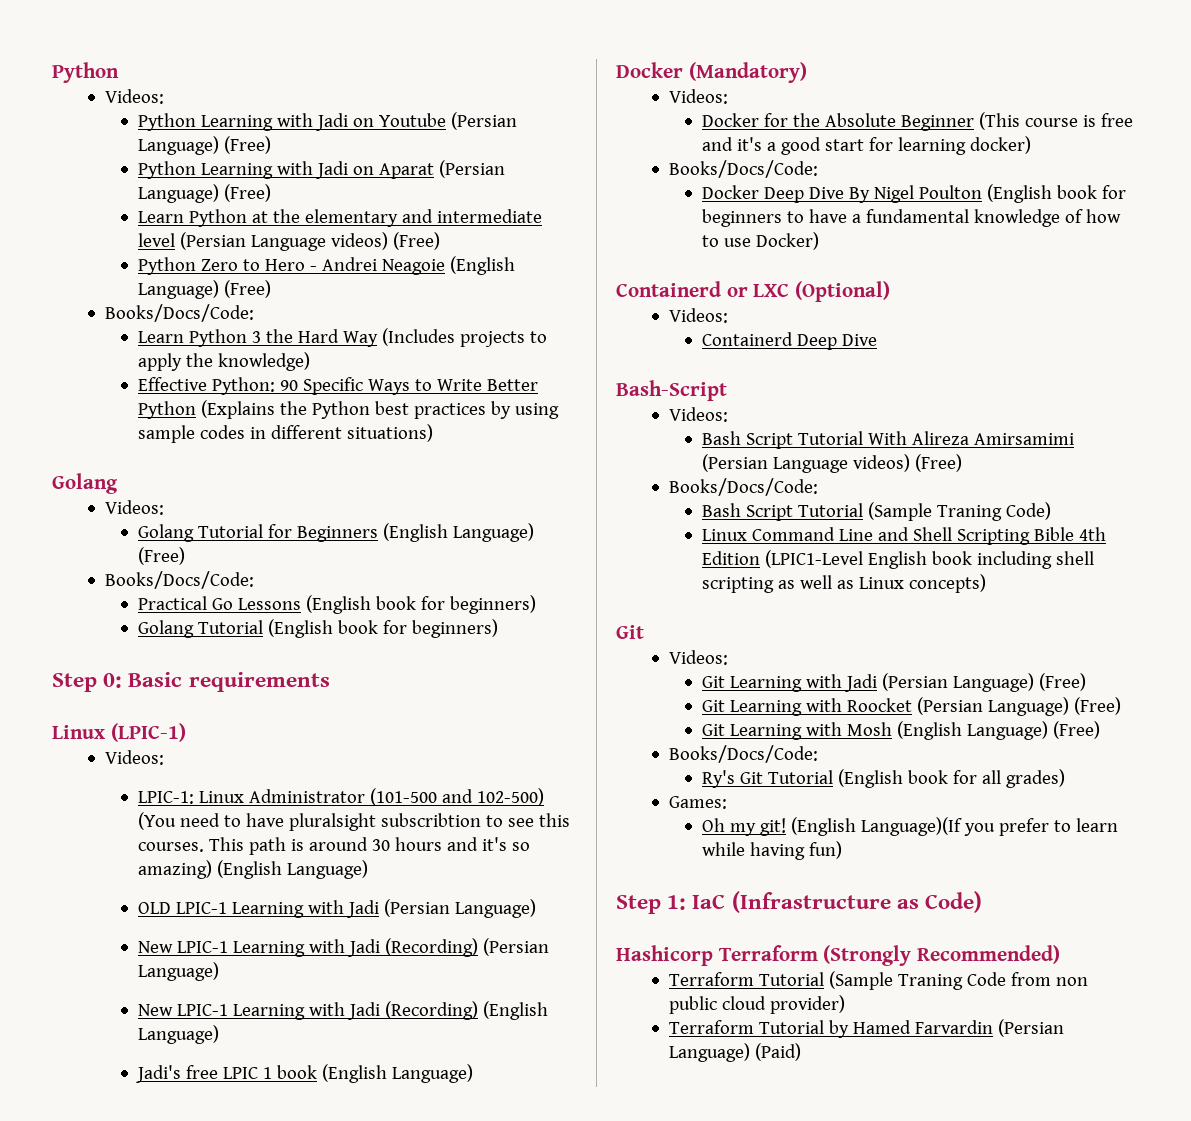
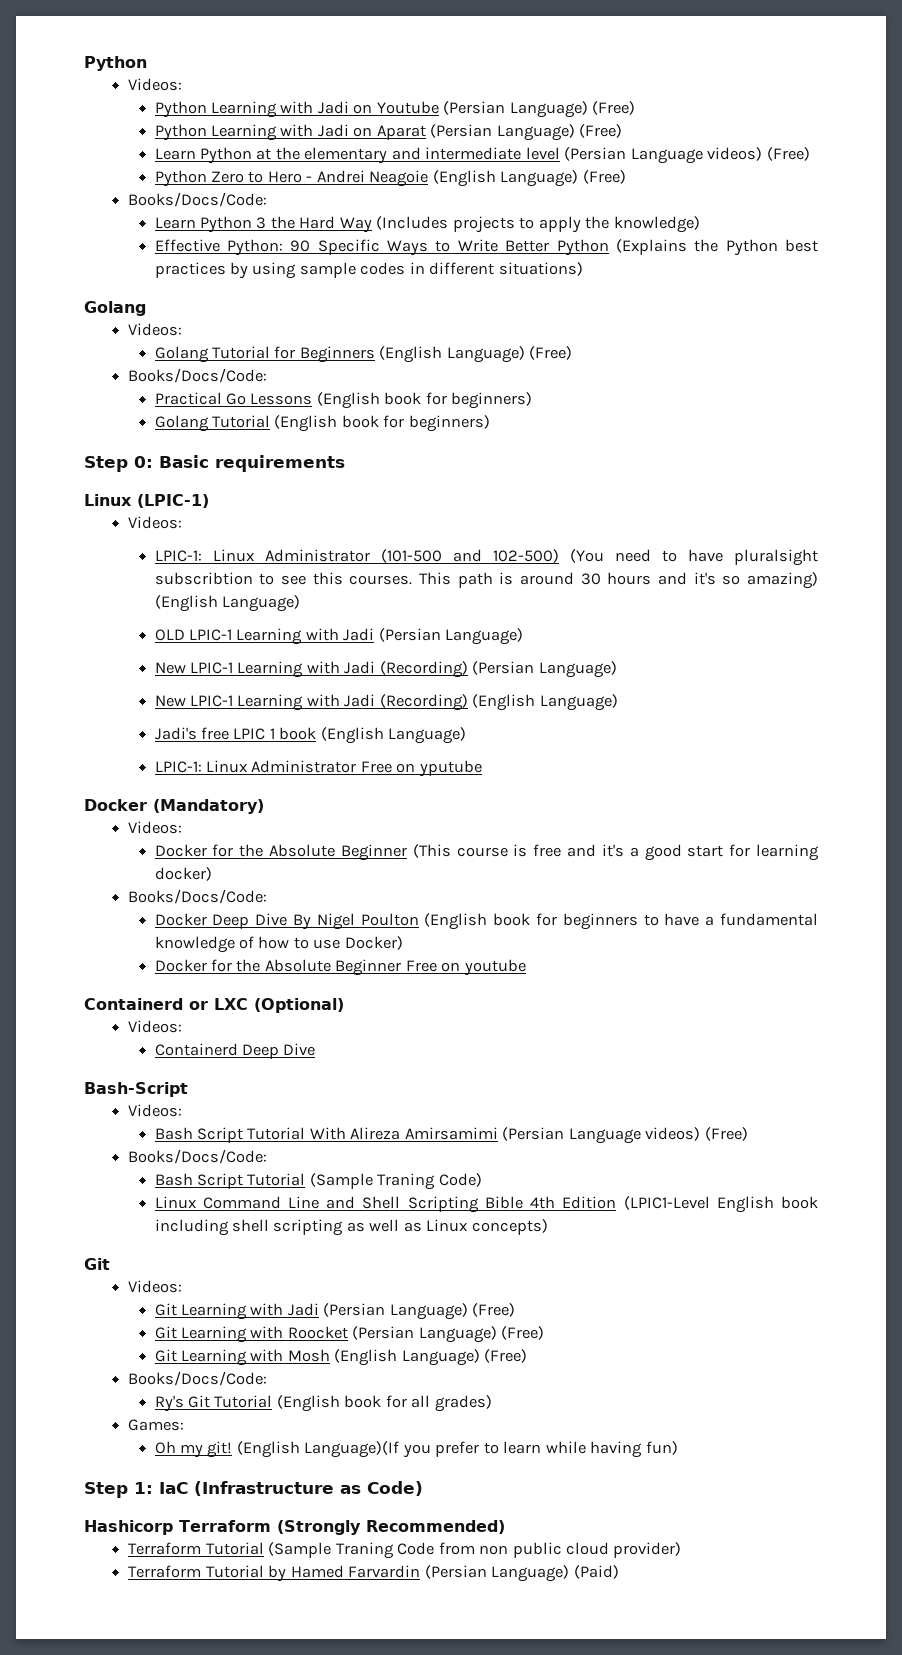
(473, 1073) none -> [154,760,482,777] // LPIC-1: Linux Administrator Free on yputube
(819, 241) none -> [154,959,526,976] // Docker for the Absolute Beginner Free on youtube

